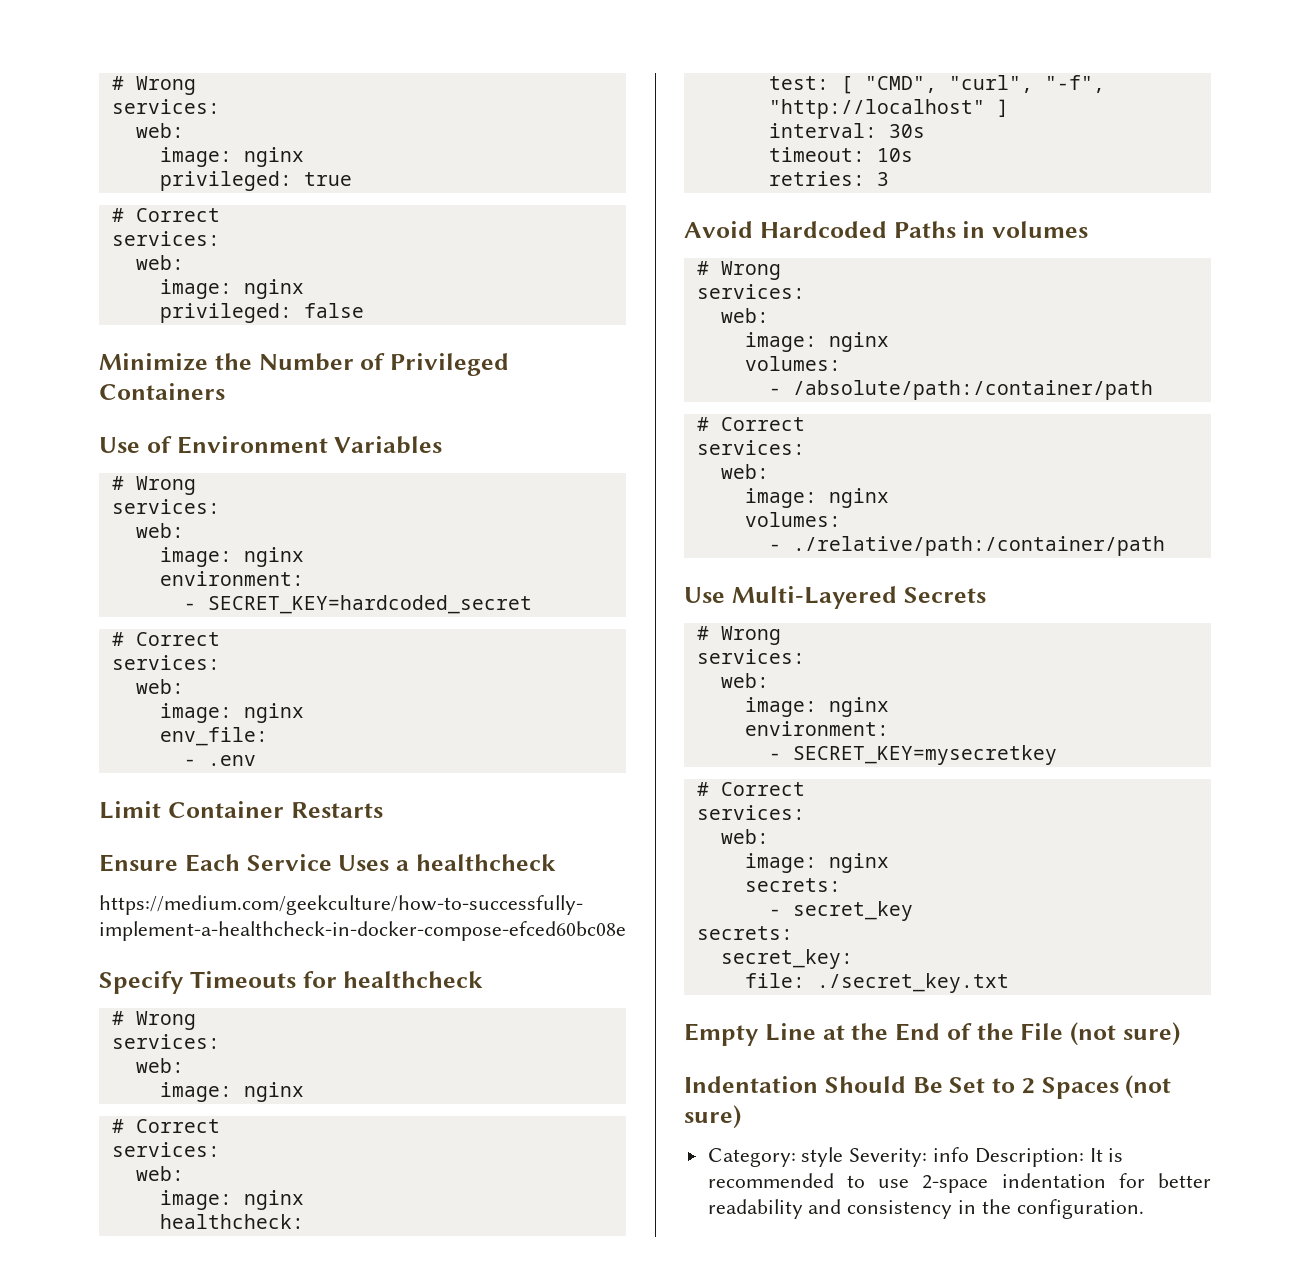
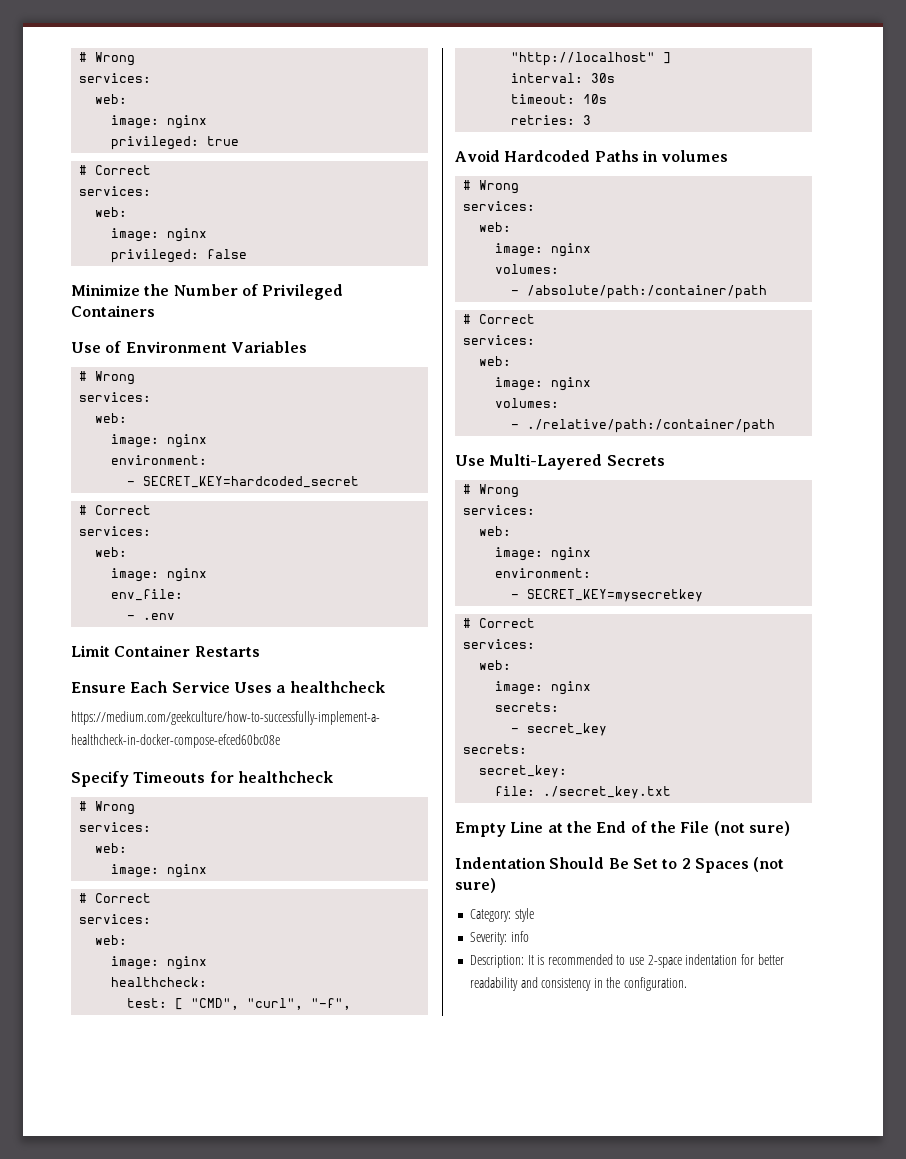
(844, 1157) none -> (534, 915) //
(970, 1154) none -> (529, 936) //

